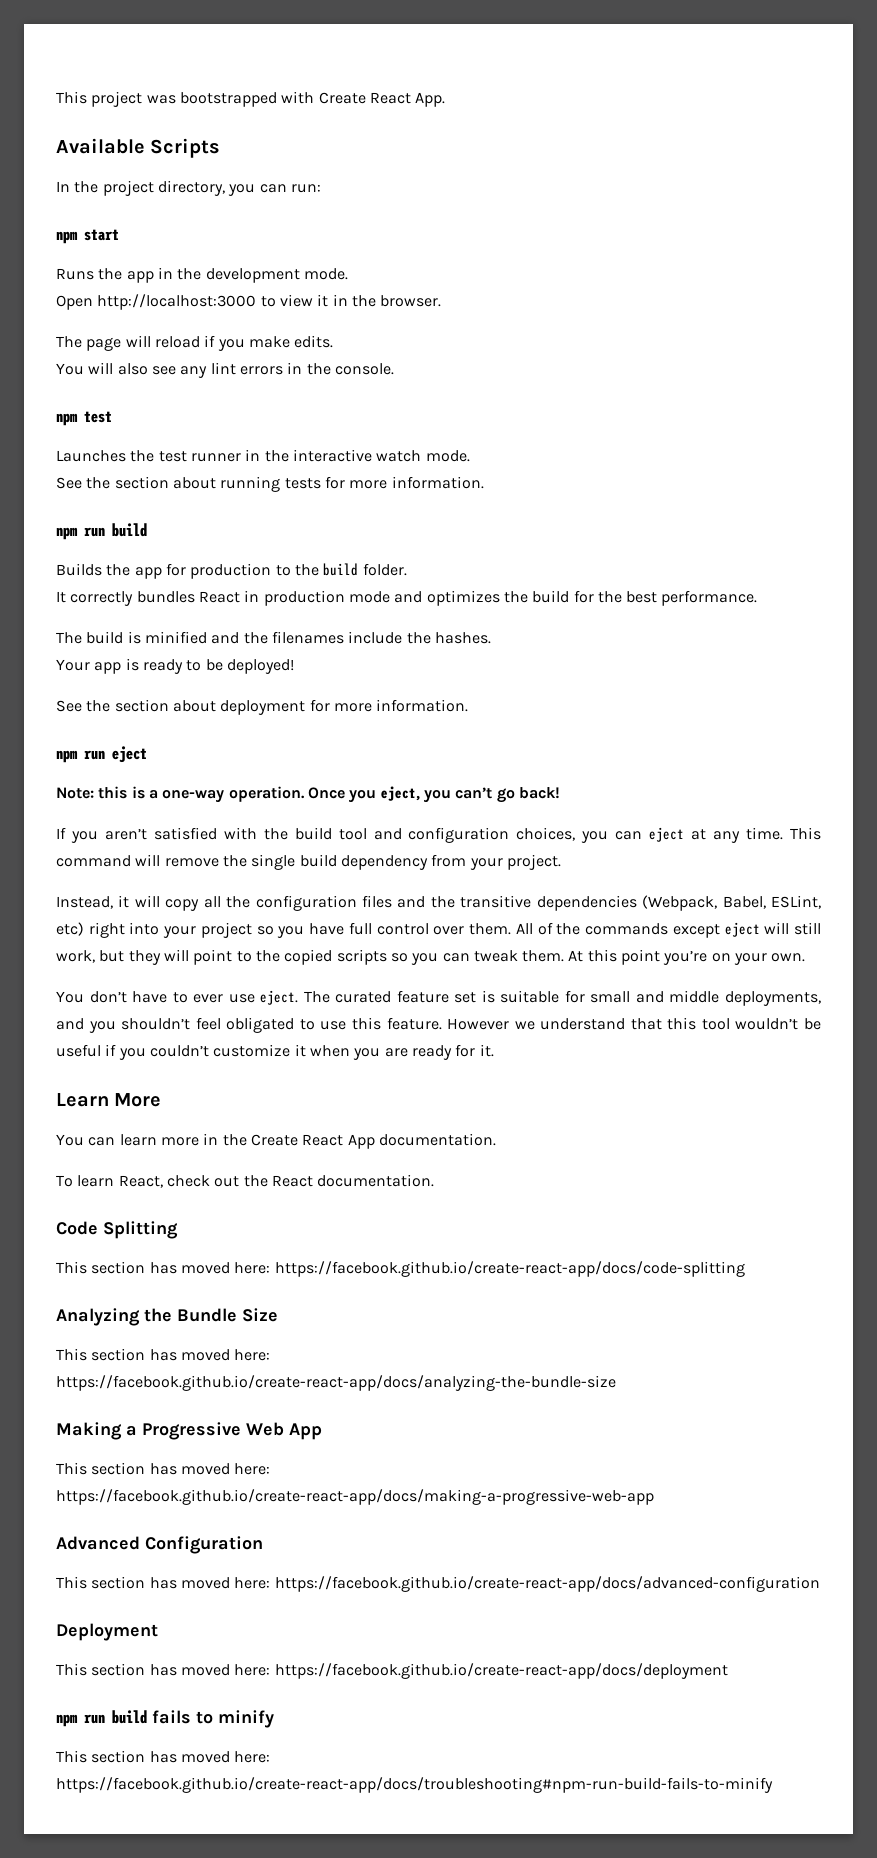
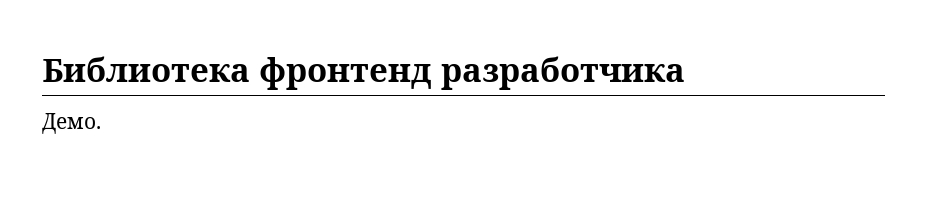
[56,91,446,107] [56,138,221,158] [56,180,321,196] [56,229,119,244] [56,267,348,283] [56,294,442,310] [56,335,334,351] [56,362,394,378] [56,411,112,426] [56,449,470,462] [56,476,484,492] [56,523,147,540] [56,563,407,579] [56,590,758,606] [56,631,491,644] [56,658,294,674] [56,699,469,715] [56,746,147,763] [56,786,560,803] [56,827,822,843] [56,854,561,870] [56,895,822,911] [56,922,821,938] [56,949,806,965] [56,990,821,1006] [56,1017,821,1033] [56,1044,494,1060] [56,1093,162,1107] [56,1133,496,1149] [56,1174,435,1188] [56,1221,178,1239] [56,1261,745,1277] [56,1308,278,1326] [56,1348,271,1361] [56,1375,616,1391] [56,1422,322,1440] [56,1462,271,1475] [56,1489,654,1505] [56,1536,263,1554] [56,1576,820,1592] [56,1623,158,1641] [56,1663,728,1679] [56,1710,274,1728] [56,1750,271,1763] [56,1777,773,1793] This project was bootstrapped with Create React App. // Available Scripts // In the project directory, you can run: // npm start // Runs the app in the development mode. // Open http://localhost:3000 to view it in the browser. // The page will reload if you make edits. // You will also see any lint errors in the console. // npm test // Launches the test runner in the interactive watch mode. // See the section about running tests for more information. // npm run build // Builds the app for production to the build folder. // It correctly bundles React in production mode and optimizes the build for the best performance. // The build is minified and the filenames include the hashes. // Your app is ready to be deployed! // See the section about deployment for more information. // npm run eject // Note: this is a one-way operation. Once you eject, you can’t go back! // If you aren’t satisfied with the build tool and configuration choices, you can eject at any time. This command will remove the single build dependency from your project. // Instead, it will copy all the configuration files and the transitive dependencies (Webpack, Babel, ESLint, etc) right into your project so you have full control over them. All of the commands except eject will still work, but they will point to the copied scripts so you can tweak them. At this point you’re on your own. // You don’t have to ever use eject. The curated feature set is suitable for small and middle deployments, and you shouldn’t feel obligated to use this feature. However we understand that this tool wouldn’t be useful if you couldn’t customize it when you are ready for it. // Learn More // You can learn more in the Create React App documentation. // To learn React, check out the React documentation. // Code Splitting // This section has moved here: https://facebook.github.io/create-react-app/docs/code-splitting // Analyzing the Bundle Size // This section has moved here: https://facebook.github.io/create-react-app/docs/analyzing-the-bundle-size // Making a Progressive Web App // This section has moved here: https://facebook.github.io/create-react-app/docs/making-a-progressive-web-app // Advanced Configuration // This section has moved here: https://facebook.github.io/create-react-app/docs/advanced-configuration // Deployment // This section has moved here: https://facebook.github.io/create-react-app/docs/deployment // npm run build fails to minify // This section has moved here: https://facebook.github.io/create-react-app/docs/troubleshooting#npm-run-build-fails-to-minify -> [42,56,685,90] [42,113,101,134] Библиотека фронтенд разработчика // Демо.

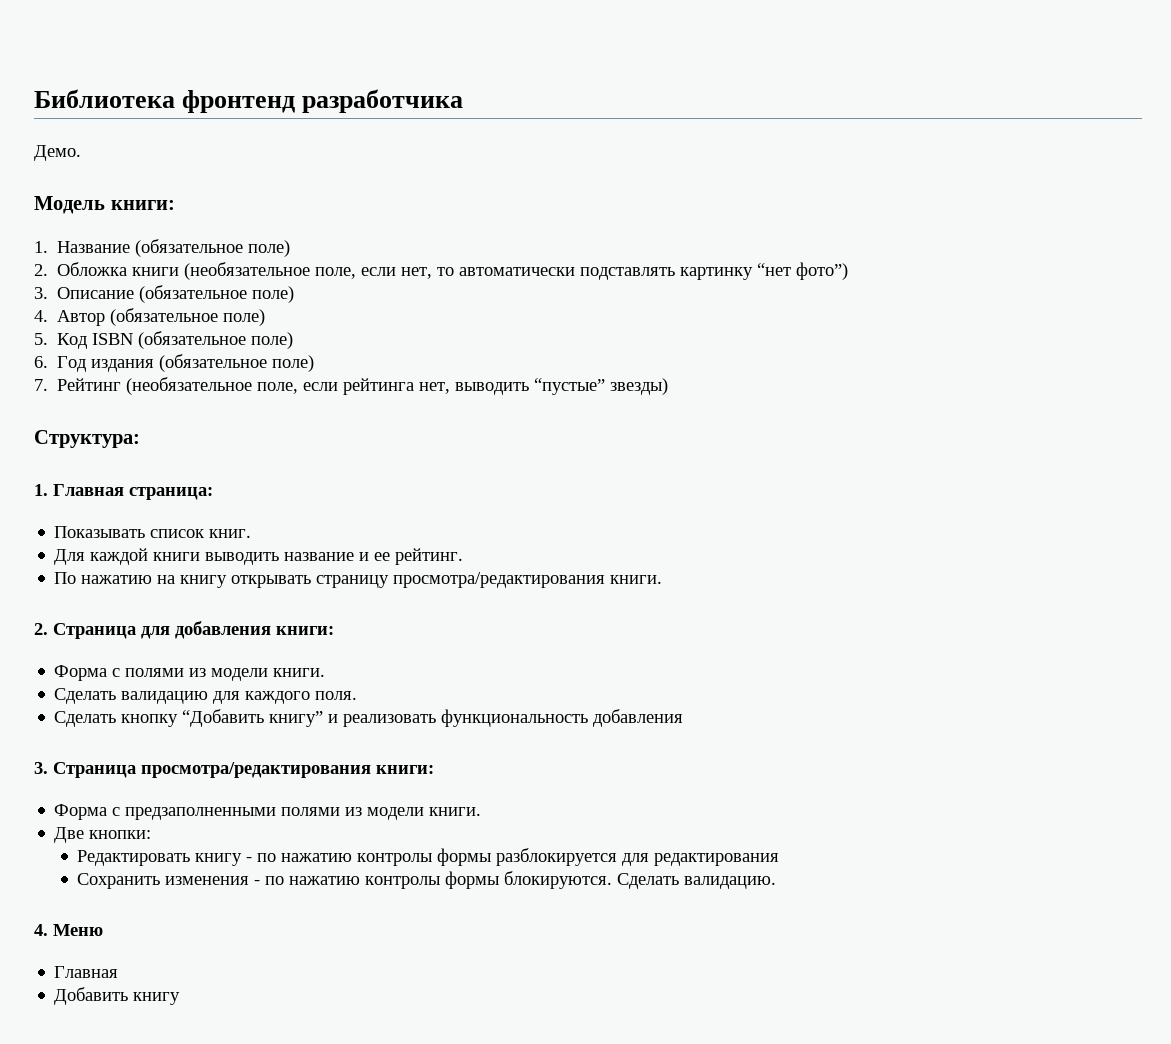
(101, 123) none -> [34,196,175,214] [34,239,291,257] [34,262,849,280] [34,285,295,303] [34,308,266,326] [34,331,294,349] [34,354,315,372] [34,377,669,395] [34,430,140,448] [34,484,213,500] [54,526,252,538] [54,548,464,565] [54,572,663,588] [34,621,334,639] [54,665,326,681] [54,688,358,704] [54,709,684,727] [34,762,434,778] [54,804,482,820] [54,827,152,843] [77,848,780,866] [77,871,777,889] [34,924,103,936] [54,966,119,978] [54,987,181,1005] // Модель книги: // 1. Название (обязательное поле) // 2. Обложка книги (необязательное поле, если нет, то автоматически подставлять картинку “нет фото”) // 3. Описание (обязательное поле) // 4. Автор (обязательное поле) // 5. Код ISBN (обязательное поле) // 6. Год издания (обязательное поле) // 7. Рейтинг (необязательное поле, если рейтинга нет, выводить “пустые” звезды) // Структура: // 1. Главная страница: // Показывать список книг. // Для каждой книги выводить название и ее рейтинг. // По нажатию на книгу открывать страницу просмотра/редактирования книги. // 2. Страница для добавления книги: // Форма с полями из модели книги. // Сделать валидацию для каждого поля. // Сделать кнопку “Добавить книгу” и реализовать функциональность добавления // 3. Страница просмотра/редактирования книги: // Форма с предзаполненными полями из модели книги. // Две кнопки: // Редактировать книгу - по нажатию контролы формы разблокируется для редактирования // Сохранить изменения - по нажатию контролы формы блокируются. Сделать валидацию. // 4. Меню // Главная // Добавить книгу

